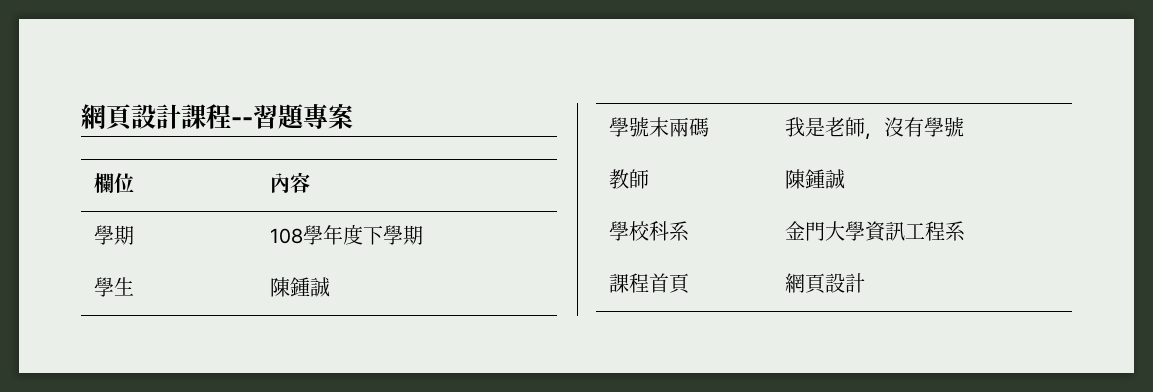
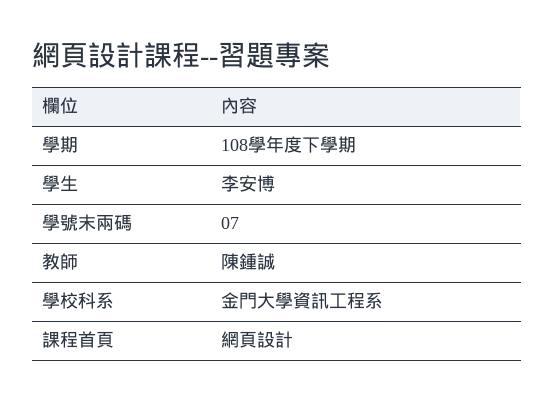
[270,277,331,297] 陳鍾誠 -> [220,175,275,192] 李安博
[785,117,965,140] 我是老師，沒有學號 -> [220,217,239,229] 07

